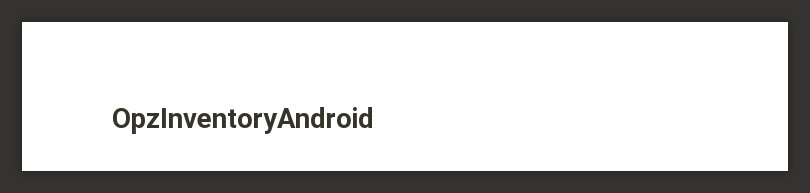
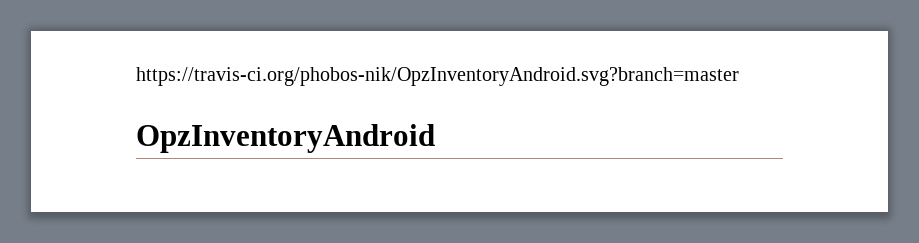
(112, 120) none -> [136,67,739,86] https://travis-ci.org/phobos-nik/OpzInventoryAndroid.svg?branch=master //

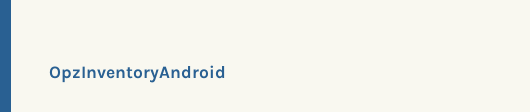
[136,67,739,86] https://travis-ci.org/phobos-nik/OpzInventoryAndroid.svg?branch=master // -> (49, 74) none

